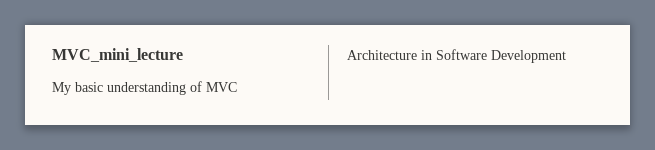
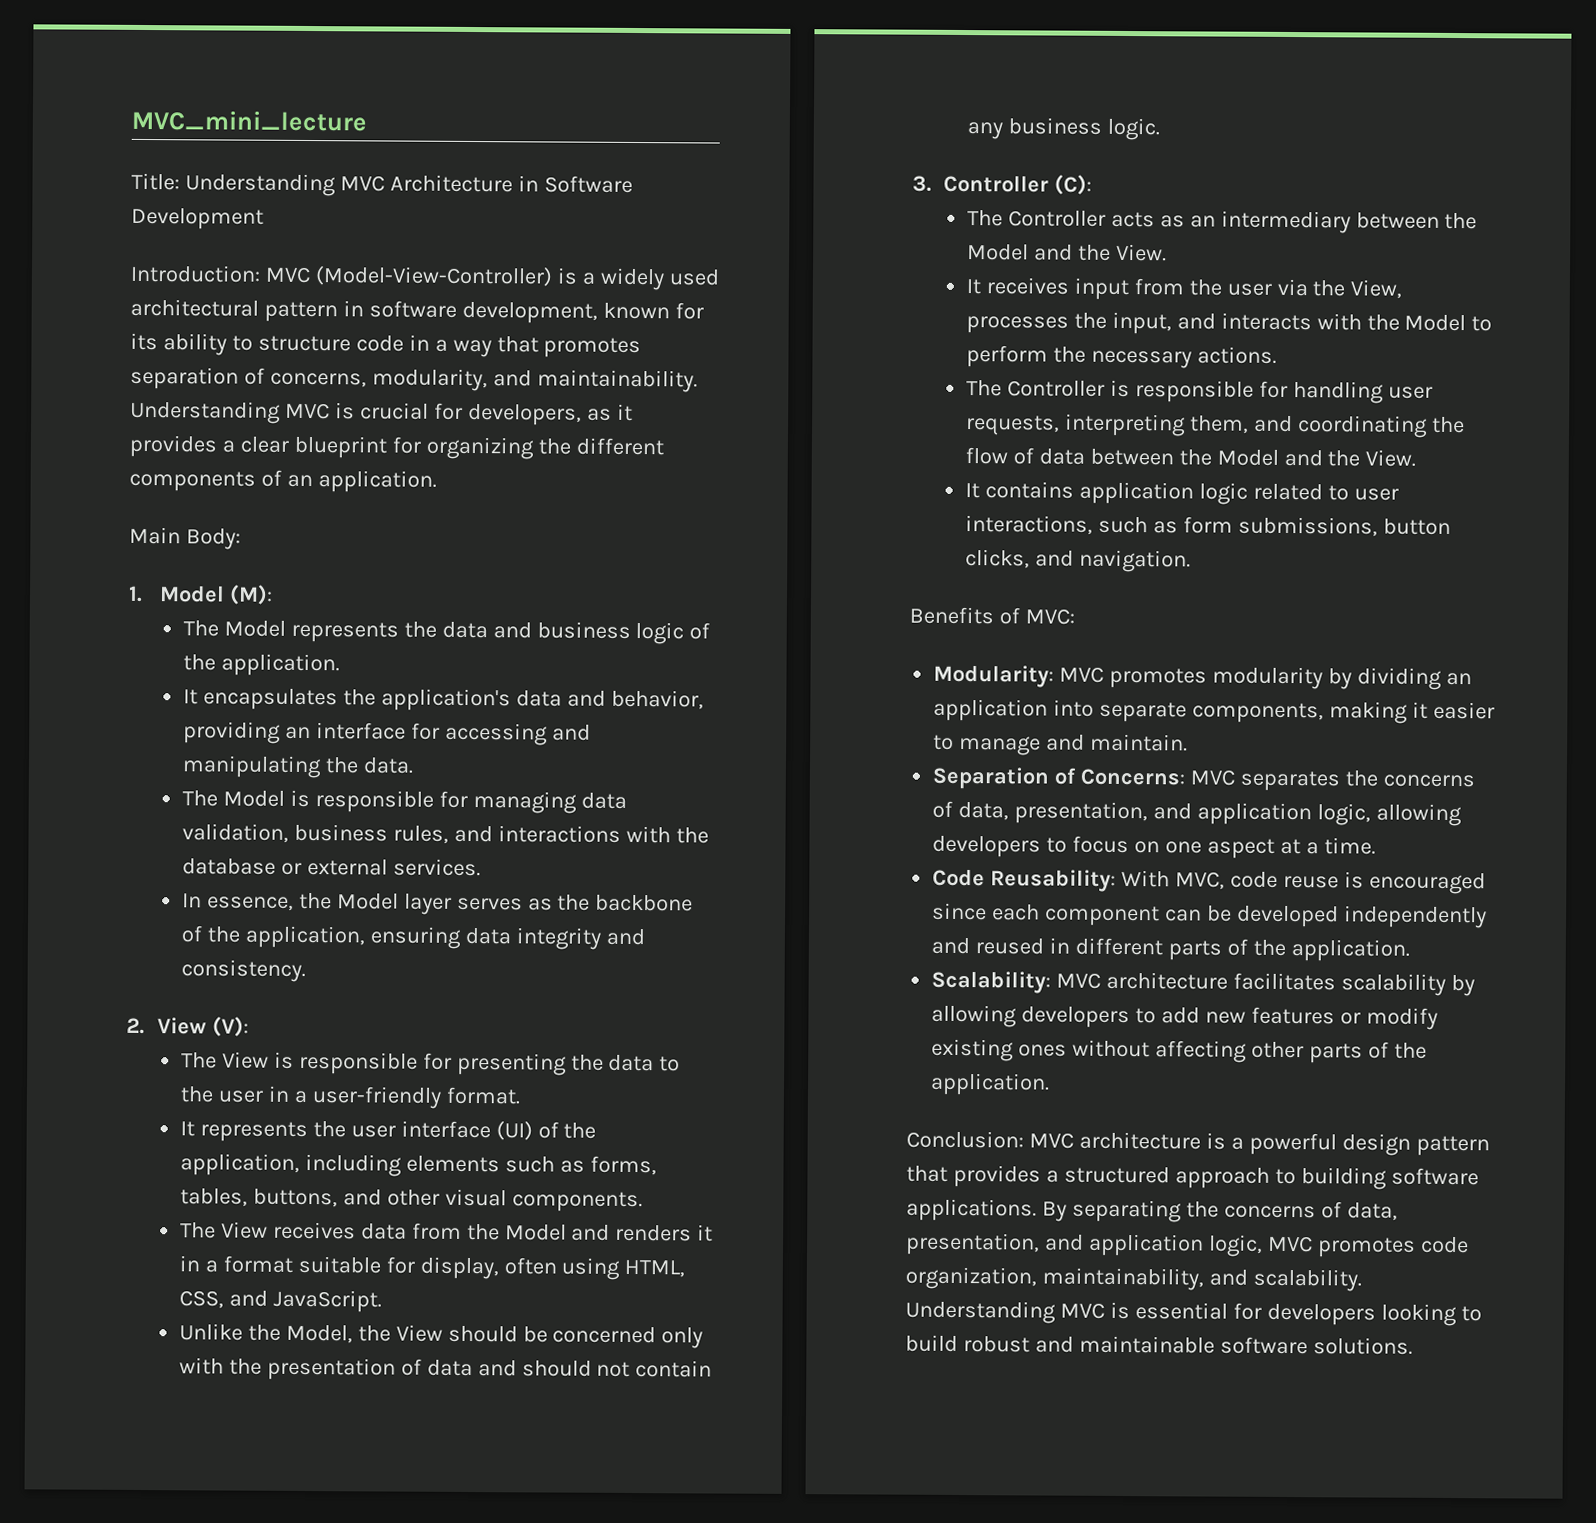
[52,81,202,95] My basic understanding of -> [131,172,336,197] Title: Understanding
(566, 56) none -> [130,264,720,291] [130,298,704,324] [130,332,642,359] [130,366,698,393] [130,400,633,426] [129,434,664,460] [129,469,437,493] [129,526,241,550] [128,584,273,605] [182,620,711,645] [182,653,340,677] [182,688,704,712] [182,721,591,746] [181,755,414,779] [181,789,627,814] [181,823,709,844] [181,858,481,877] [181,892,694,915] [180,925,645,950] [180,959,306,982] [126,1016,249,1037] [180,1051,681,1076] [179,1085,521,1109] [179,1120,597,1143] [179,1153,657,1177] [179,1188,643,1213] [179,1221,714,1242] [178,1255,686,1280] [178,1289,382,1313] [178,1323,704,1349] [178,1357,713,1381] [966,117,1160,141] [912,174,1092,195] [966,210,1478,234] [966,243,1167,262] [965,277,1403,301] [965,311,1493,335] [965,345,1277,369] [965,379,1433,404] [964,413,1465,438] [964,447,1417,467] [964,481,1399,505] [964,515,1451,537] [964,549,1191,573] [909,606,1075,625] [933,664,1472,690] [933,698,1495,724] [933,733,1189,756] [932,766,1475,792] [932,800,1462,827] [932,835,1376,859] [932,868,1486,895] [932,902,1487,929] [931,937,1410,962] [931,970,1475,997] [931,1004,1438,1030] [931,1038,1427,1064] [930,1072,1051,1096] [906,1130,1490,1157] [906,1164,1479,1190] [906,1198,1398,1223] [905,1232,1469,1258] [905,1266,1362,1292] [905,1300,1482,1327] [905,1334,1413,1355] // Introduction: MVC (Model-View-Controller) is a widely used architectural pattern in software development, known for its ability to structure code in a way that promotes separation of concerns, modularity, and maintainability. Understanding MVC is crucial for developers, as it provides a clear blueprint for organizing the different components of an application. // Main Body: // 1. Model (M): // The Model represents the data and business logic of the application. // It encapsulates the application's data and behavior, providing an interface for accessing and manipulating the data. // The Model is responsible for managing data validation, business rules, and interactions with the database or external services. // In essence, the Model layer serves as the backbone of the application, ensuring data integrity and consistency. // 2. View (V): // The View is responsible for presenting the data to the user in a user-friendly format. // It represents the user interface (UI) of the application, including elements such as forms, tables, buttons, and other visual components. // The View receives data from the Model and renders it in a format suitable for display, often using HTML, CSS, and JavaScript. // Unlike the Model, the View should be concerned only with the presentation of data and should not contain any business logic. // 3. Controller (C): // The Controller acts as an intermediary between the Model and the View. // It receives input from the user via the View, processes the input, and interacts with the Model to perform the necessary actions. // The Controller is responsible for handling user requests, interpreting them, and coordinating the flow of data between the Model and the View. // It contains application logic related to user interactions, such as form submissions, button clicks, and navigation. // Benefits of MVC: // Modularity: MVC promotes modularity by dividing an application into separate components, making it easier to manage and maintain. // Separation of Concerns: MVC separates the concerns of data, presentation, and application logic, allowing developers to focus on one aspect at a time. // Code Reusability: With MVC, code reuse is encouraged since each component can be developed independently and reused in different parts of the application. // Scalability: MVC architecture facilitates scalability by allowing developers to add new features or modify existing ones without affecting other parts of the application. // Conclusion: MVC architecture is a powerful design pattern that provides a structured approach to building software applications. By separating the concerns of data, presentation, and application logic, MVC promotes code organization, maintainability, and scalability. Understanding MVC is essential for developers looking to build robust and maintainable software solutions.

